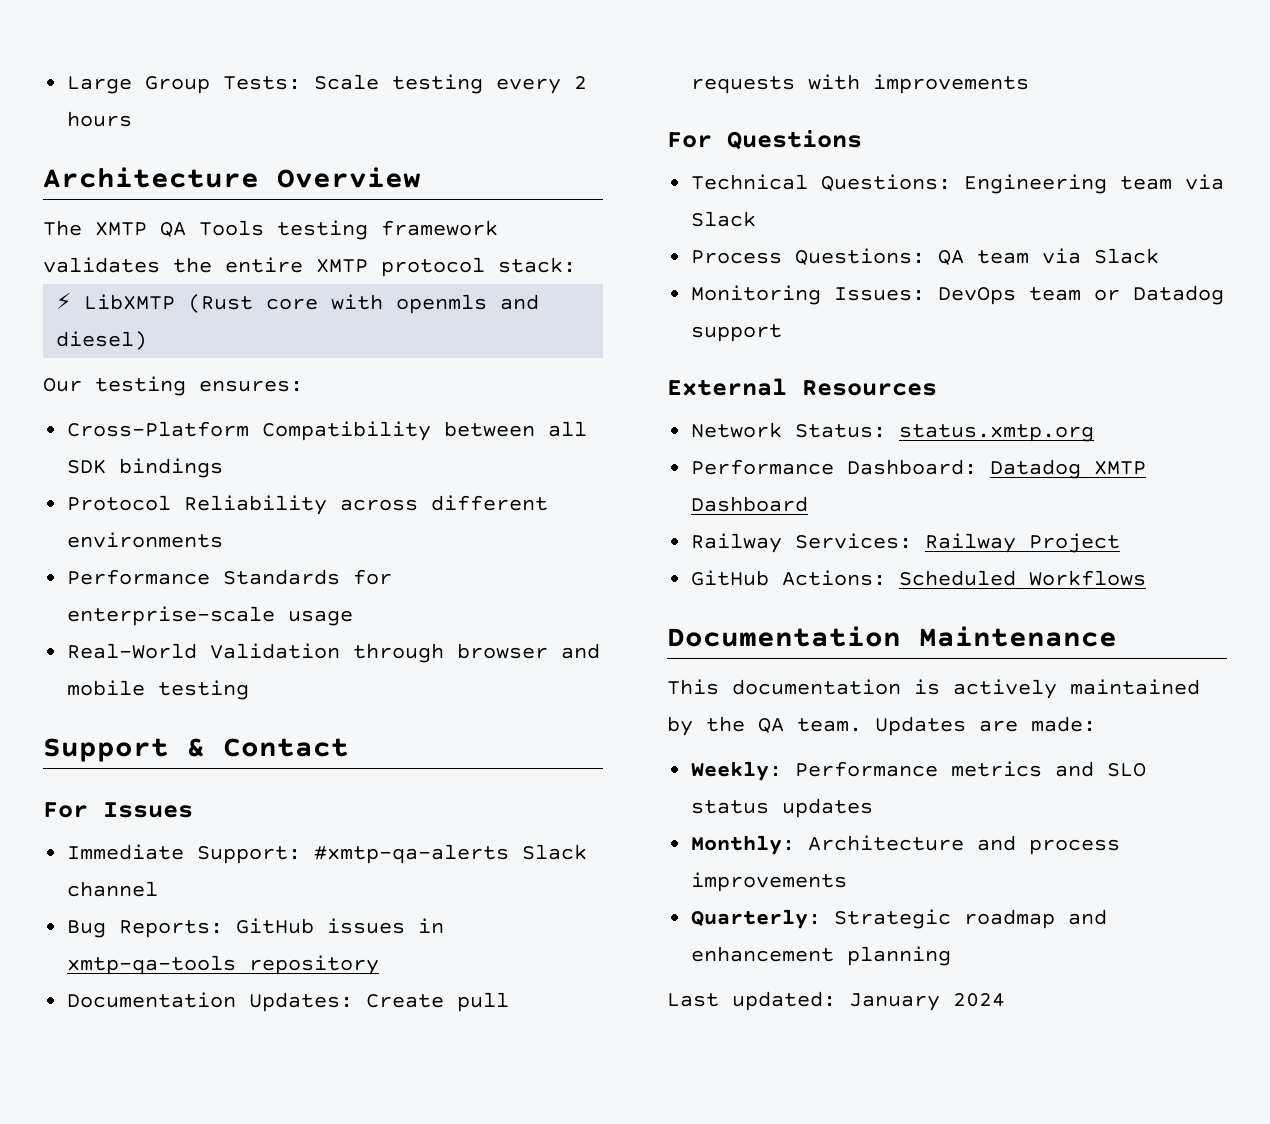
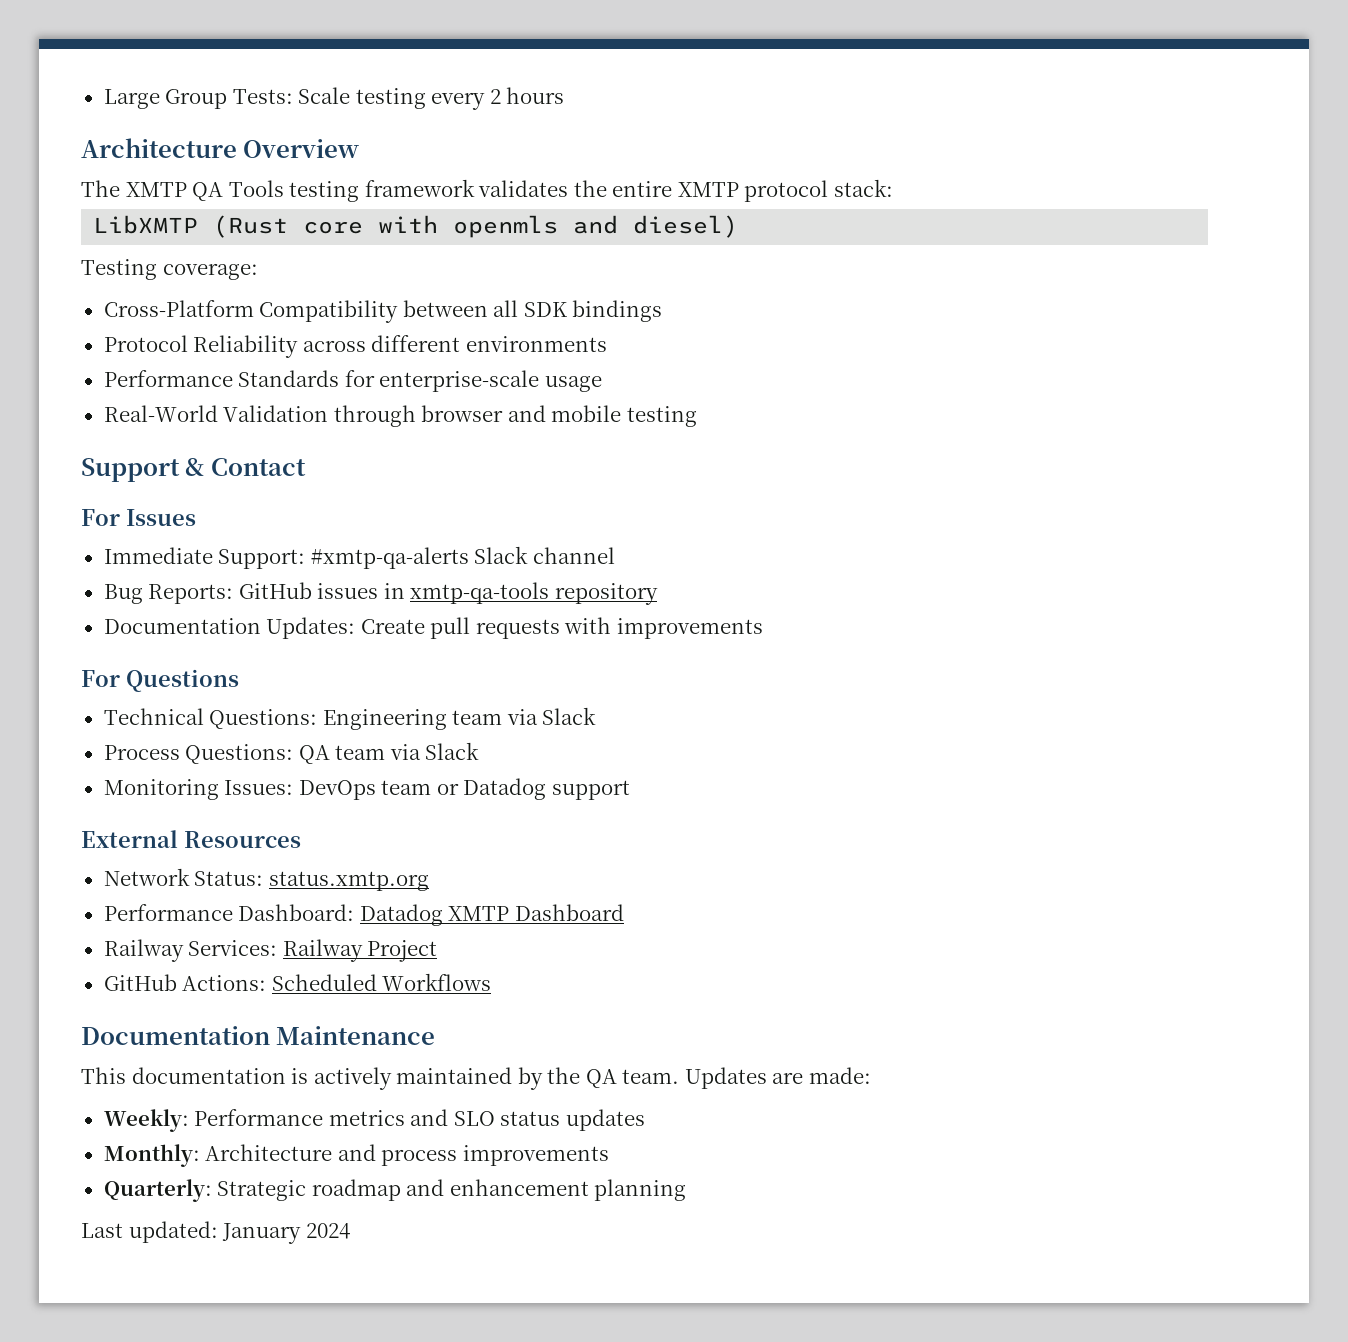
[56,292,72,309] ⚡ -> (893, 188) none
[43,376,303,396] Our testing ensures: -> [81,259,258,280] Testing coverage:

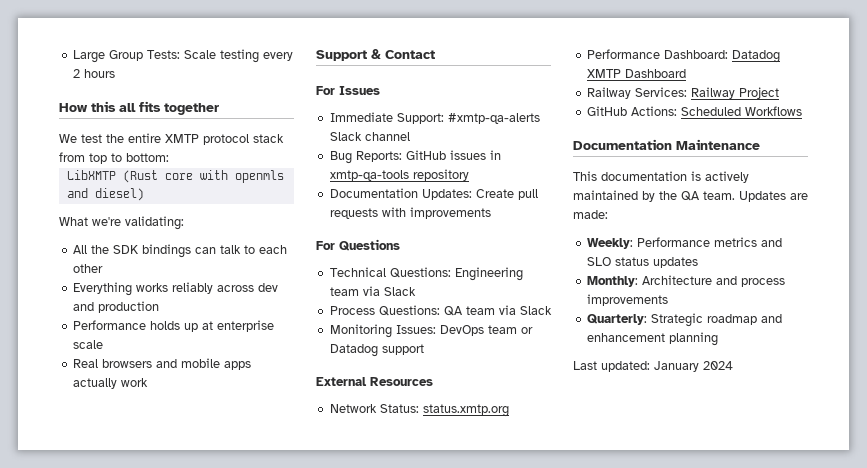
[81,138,360,158] [81,179,893,202] Architecture Overview // The XMTP QA Tools testing framework validates the entire XMTP protocol stack: -> [59,101,219,115] [59,133,284,145] [59,152,169,164] How this all fits together // We test the entire XMTP protocol stack from top to bottom:
[81,259,258,280] [103,300,663,323] [103,335,607,358] [103,370,602,392] [103,405,697,427] Testing coverage: // Cross-Platform Compatibility between all SDK bindings // Protocol Reliability across different environments // Performance Standards for enterprise-scale usage // Real-World Validation through browser and mobile testing -> [59,216,184,230] [72,244,287,258] [72,264,103,273] [72,282,278,296] [72,301,159,313] [72,320,274,332] [72,340,103,349] [72,358,251,370] [72,378,148,389] What we're validating: // All the SDK bindings can talk to each other // Everything works reliably across dev and production // Performance holds up at enterprise scale // Real browsers and mobile apps actually work

